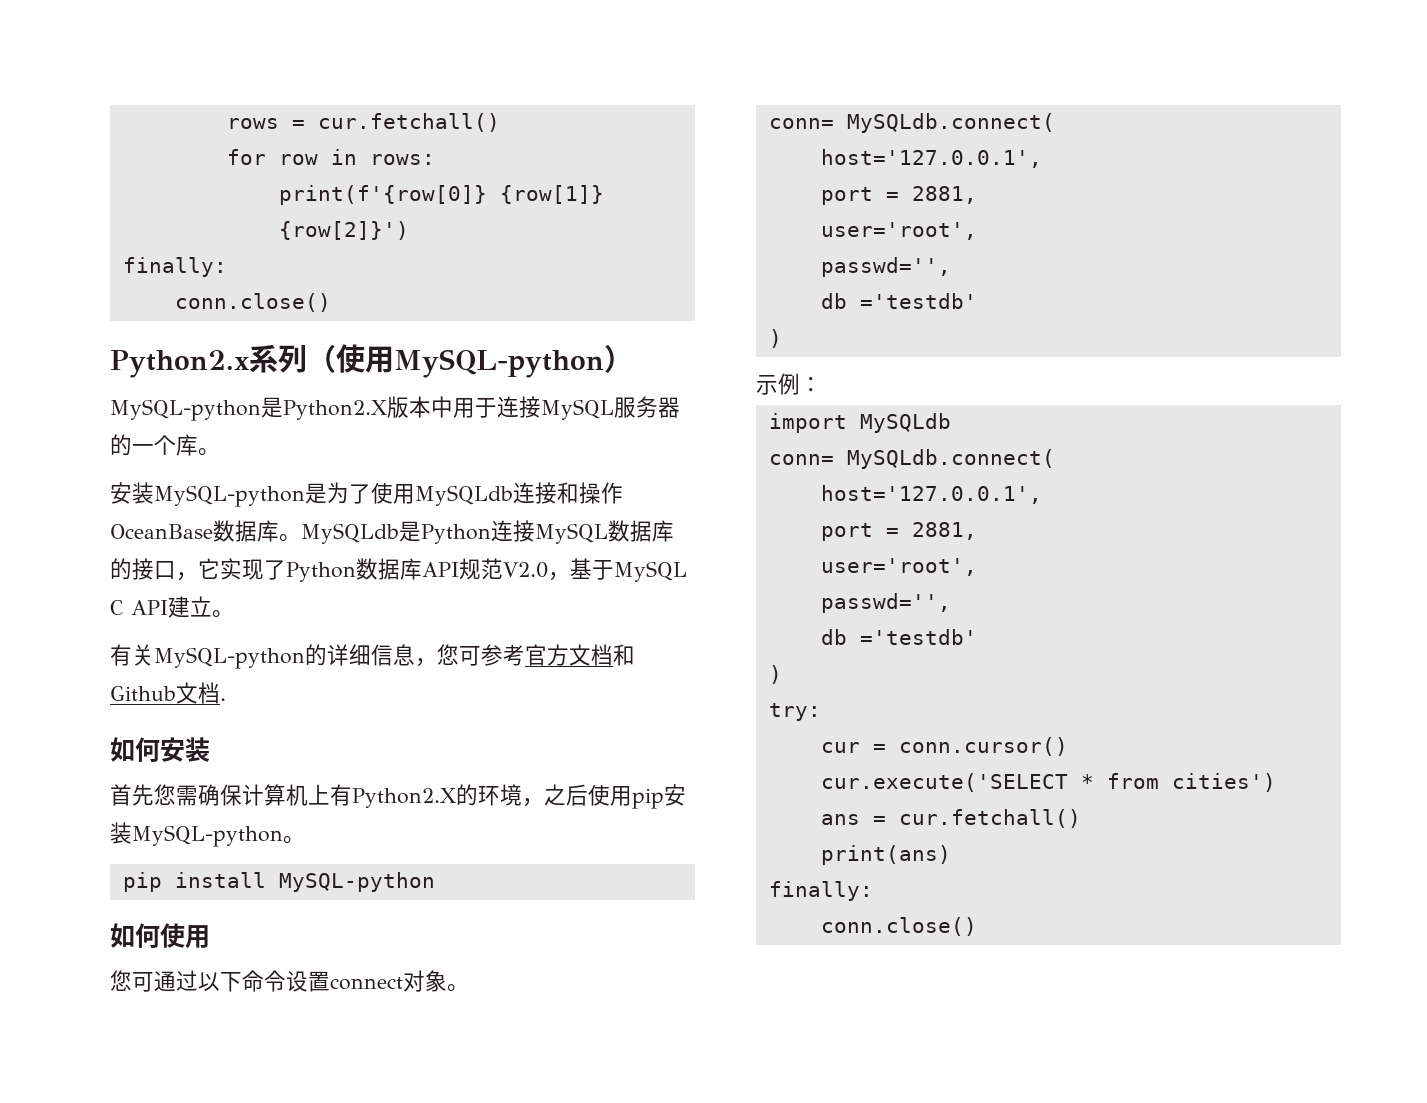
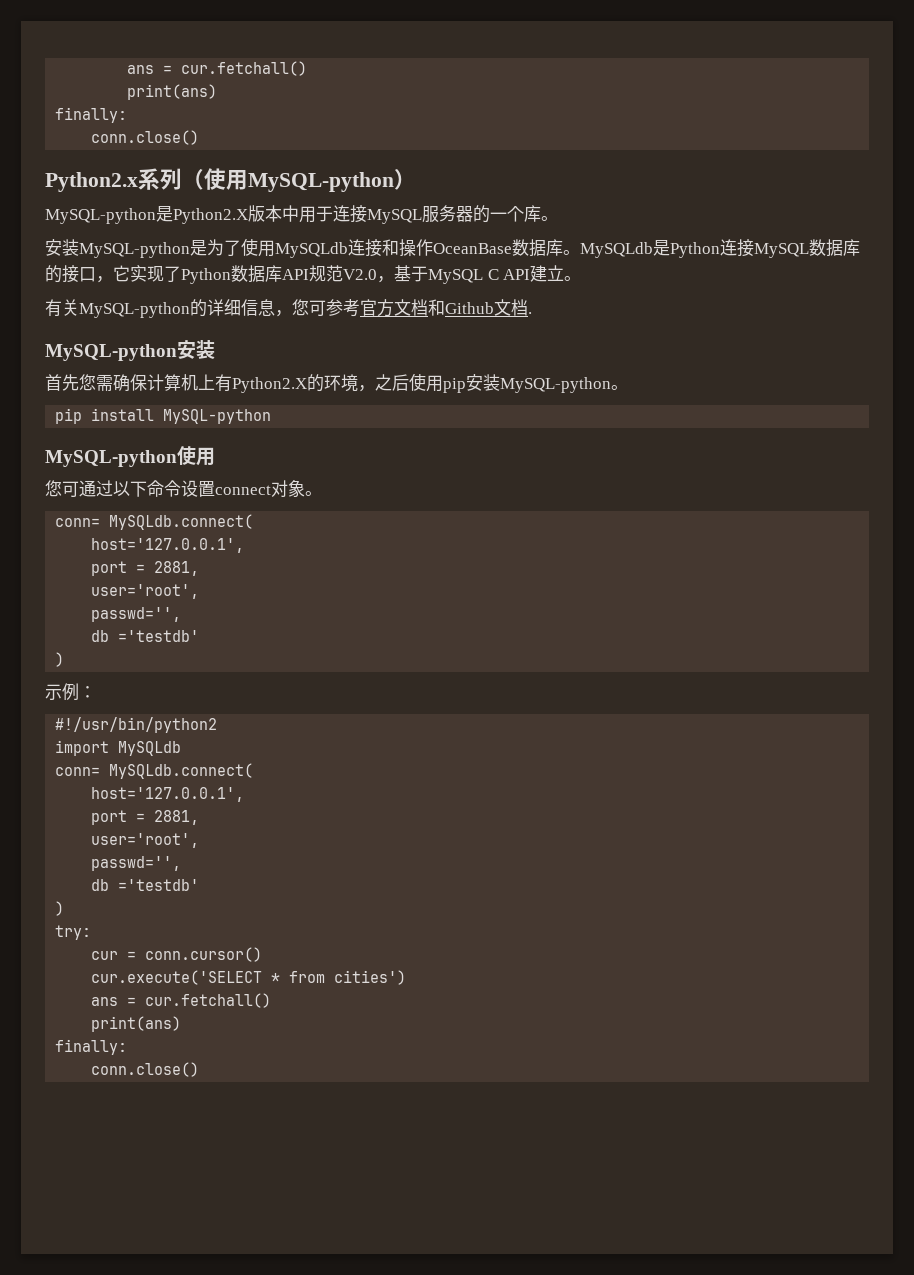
[226,113,500,132] [226,149,435,165] [278,185,604,205] [278,221,409,240] rows = cur.fetchall() // for row in rows: // print(f'{row[0]} {row[1]} {row[2]}') -> [127,61,308,76] [127,84,218,100] ans = cur.fetchall() // print(ans)
[110,737,160,762] 如何 -> [45,344,177,361] MySQL-python
[110,923,160,948] 如何 -> [45,450,177,467] MySQL-python
(822, 384) none -> [55,717,218,733] // #!/usr/bin/python2

